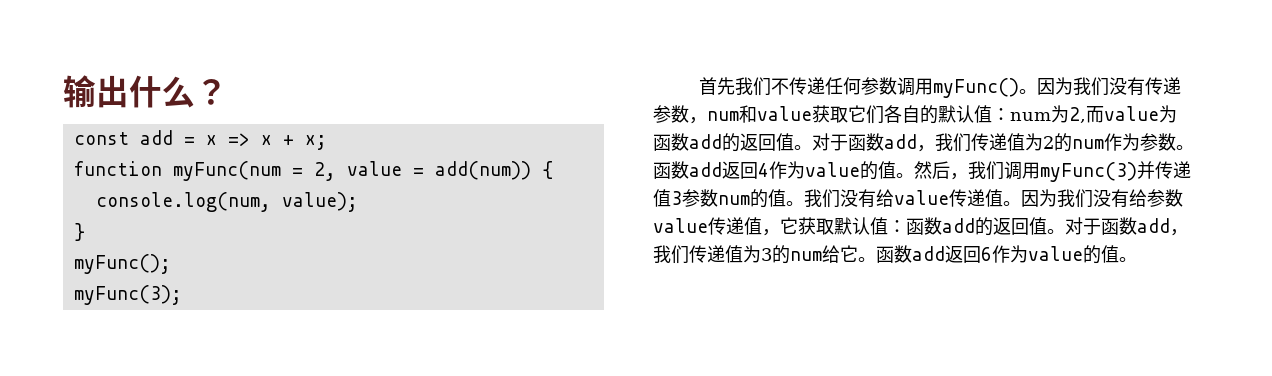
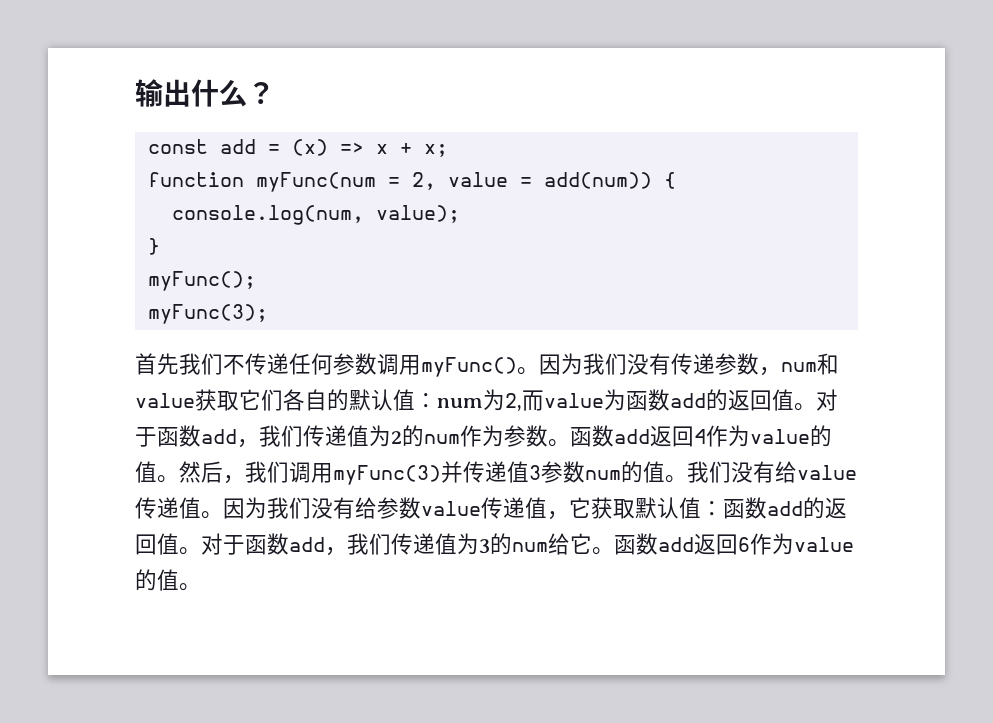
[205,135,217,145] x -> [291,139,328,156] (x)

